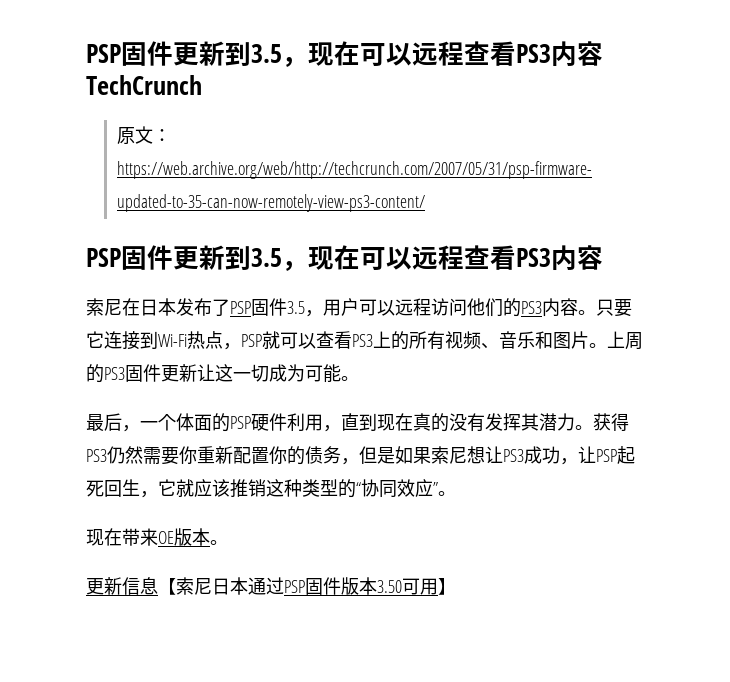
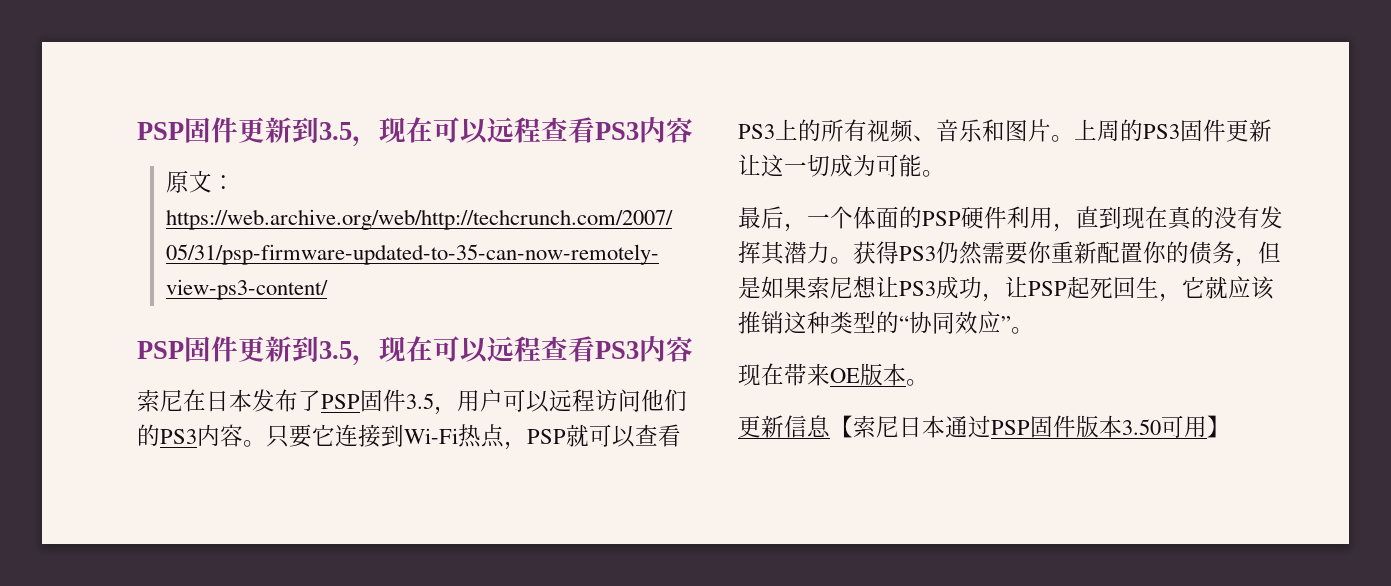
[86,75,202,95] TechCrunch -> (693, 130) none

